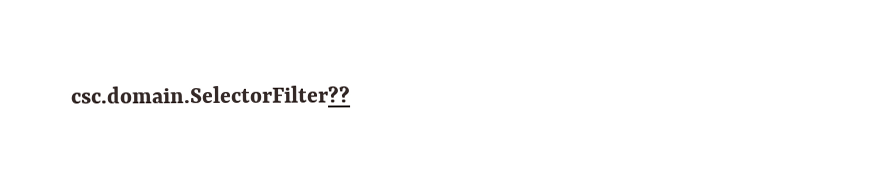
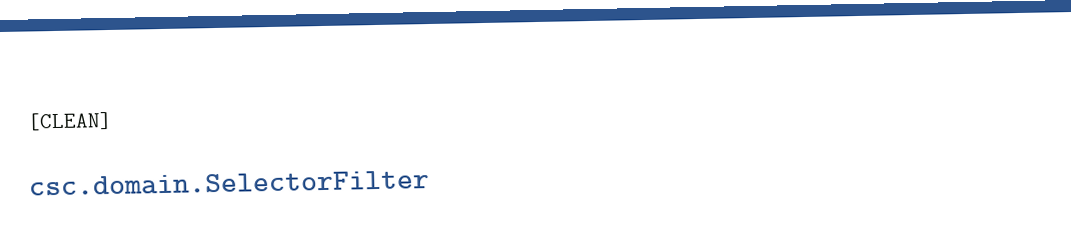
[70,85,351,104] csc.domain.SelectorFilter?? -> [27,111,113,131] [28,170,430,197] [CLEAN] // csc.domain.SelectorFilter

